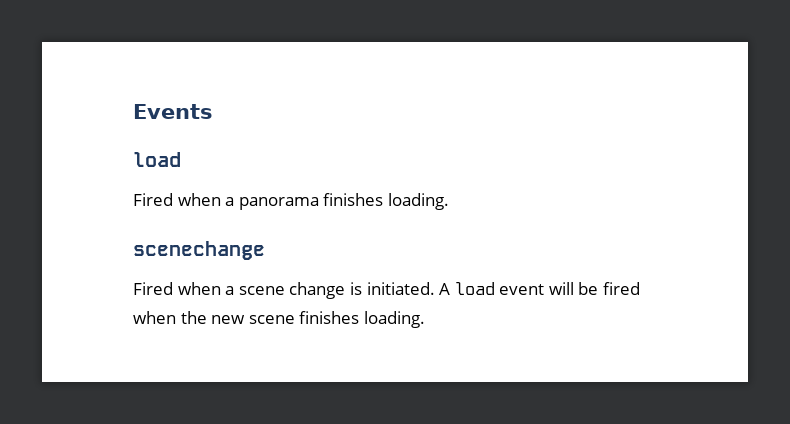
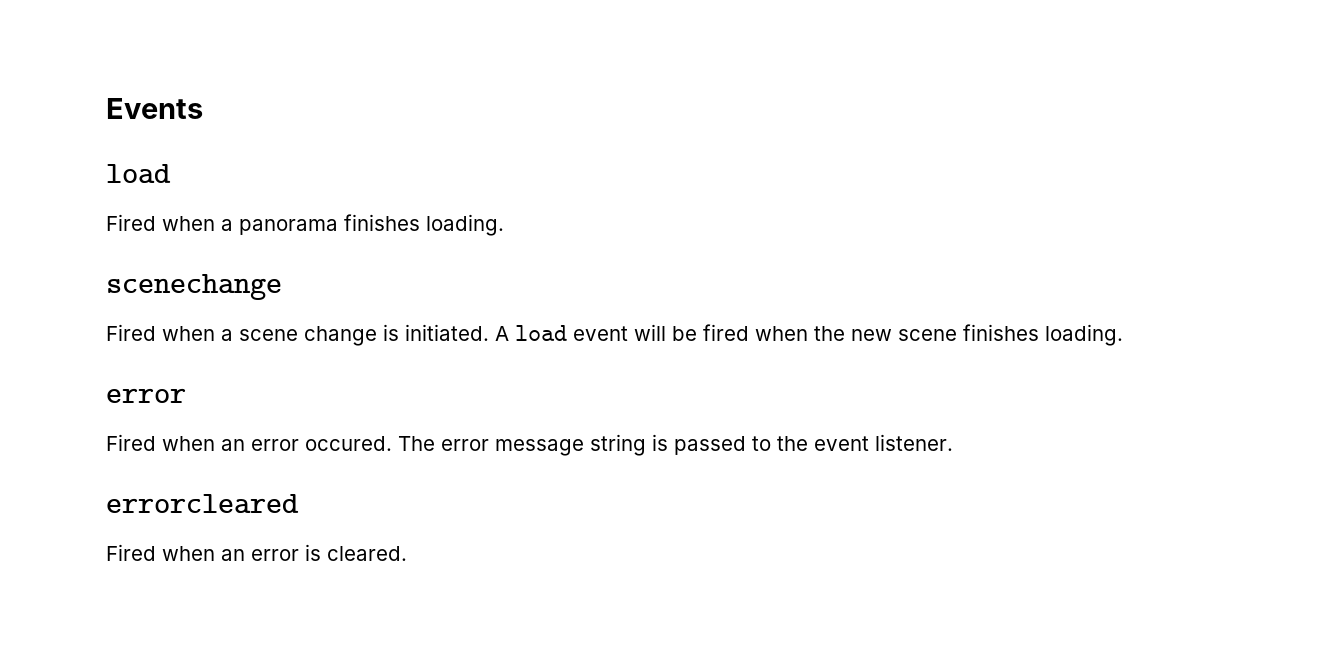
(425, 319) none -> [106,388,186,403] [106,434,953,456] [106,494,299,514] [106,544,407,561] // error // Fired when an error occured. The error message string is passed to the event listener. // errorcleared // Fired when an error is cleared.

